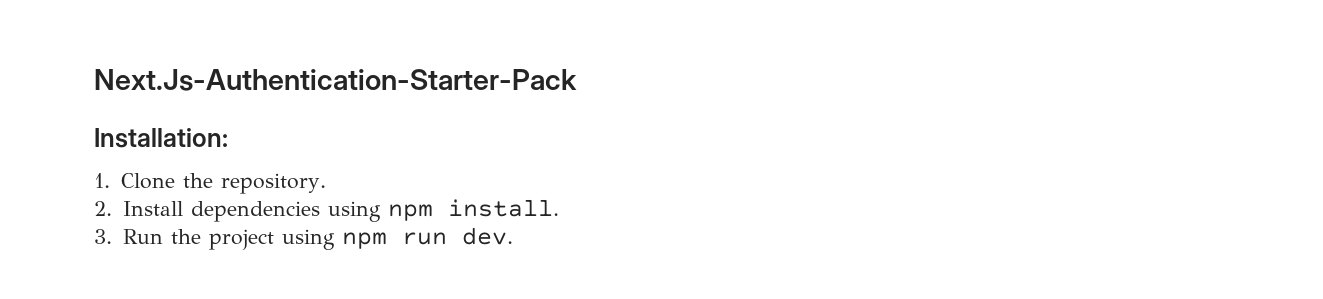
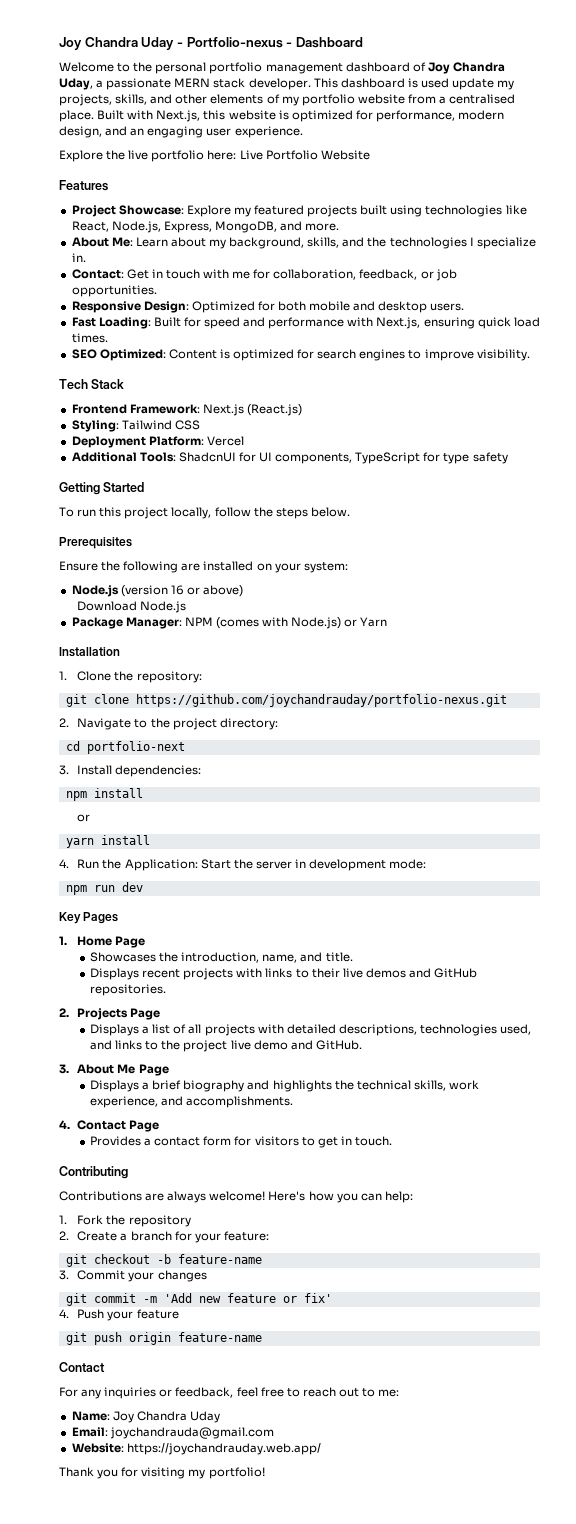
[94,69,577,91] [94,128,228,148] [94,173,326,194] [94,199,559,222] [94,227,513,250] Next.Js-Authentication-Starter-Pack // Installation: // 1. Clone the repository. // 2. Install dependencies using npm install. // 3. Run the project using npm run dev. -> [59,37,363,50] [59,62,505,74] [59,78,515,90] [59,94,516,106] [59,110,505,122] [59,126,303,138] [59,150,370,162] [59,180,108,191] [71,205,527,217] [71,221,340,233] [71,237,536,249] [71,253,86,262] [71,269,457,281] [71,285,157,297] [71,301,465,313] [71,317,540,329] [71,333,108,343] [71,349,530,361] [59,379,125,389] [71,404,302,416] [71,420,200,432] [71,436,244,448] [71,452,508,464] [59,482,145,495] [59,507,350,519] [59,537,132,549] [59,561,348,573] [71,585,244,597] [77,601,187,613] [71,617,388,629] [59,647,120,657] [59,671,202,683] [65,694,507,707] [59,718,278,730] [65,741,185,754] [59,765,202,777] [65,788,143,801] [77,814,91,822] [65,835,150,848] [59,859,427,871] [65,882,143,895] [59,912,119,924] [59,936,146,948] [90,952,353,963] [90,968,478,980] [90,984,167,996] [59,1008,161,1020] [90,1024,532,1036] [90,1040,362,1052] [59,1064,169,1076] [90,1080,479,1092] [90,1096,294,1108] [59,1120,160,1132] [90,1136,392,1148] [59,1166,128,1179] [59,1191,413,1203] [59,1215,191,1227] [59,1231,269,1243] [65,1254,262,1267] [59,1270,207,1282] [65,1293,332,1306] [59,1309,179,1321] [65,1332,262,1345] [59,1362,105,1372] [59,1387,400,1399] [71,1411,220,1423] [71,1427,274,1439] [71,1443,321,1455] [59,1467,265,1479] Joy Chandra Uday - Portfolio-nexus - Dashboard // Welcome to the personal portfolio management dashboard of Joy Chandra Uday, a passionate MERN stack developer. This dashboard is used update my projects, skills, and other elements of my portfolio website from a centralised place. Built with Next.js, this website is optimized for performance, modern design, and an engaging user experience. // Explore the live portfolio here: Live Portfolio Website // Features // Project Showcase: Explore my featured projects built using technologies like React, Node.js, Express, MongoDB, and more. // About Me: Learn about my background, skills, and the technologies I specialize in. // Contact: Get in touch with me for collaboration, feedback, or job opportunities. // Responsive Design: Optimized for both mobile and desktop users. // Fast Loading: Built for speed and performance with Next.js, ensuring quick load times. // SEO Optimized: Content is optimized for search engines to improve visibility. // Tech Stack // Frontend Framework: Next.js (React.js) // Styling: Tailwind CSS // Deployment Platform: Vercel // Additional Tools: ShadcnUI for UI components, TypeScript for type safety // Getting Started // To run this project locally, follow the steps below. // Prerequisites // Ensure the following are installed on your system: // Node.js (version 16 or above) // Download Node.js // Package Manager: NPM (comes with Node.js) or Yarn // Installation // 1. Clone the repository: // git clone https://github.com/joychandrauday/portfolio-nexus.git // 2. Navigate to the project directory: // cd portfolio-next // 3. Install dependencies: // npm install // or // yarn install // 4. Run the Application: Start the server in development mode: // npm run dev // Key Pages // 1. Home Page // Showcases the introduction, name, and title. // Displays recent projects with links to their live demos and GitHub repositories. // 2. Projects Page // Displays a list of all projects with detailed descriptions, technologies used, and links to the project live demo and GitHub. // 3. About Me Page // Displays a brief biography and highlights the technical skills, work experience, and accomplishments. // 4. Contact Page // Provides a contact form for visitors to get in touch. // Contributing // Contributions are always welcome! Here's how you can help: // 1. Fork the repository // 2. Create a branch for your feature: // git checkout -b feature-name // 3. Commit your changes // git commit -m 'Add new feature or fix' // 4. Push your feature // git push origin feature-name // Contact // For any inquiries or feedback, feel free to reach out to me: // Name: Joy Chandra Uday // Email: joychandrauda@gmail.com // Website: https://joychandrauday.web.app/ // Thank you for visiting my portfolio!

